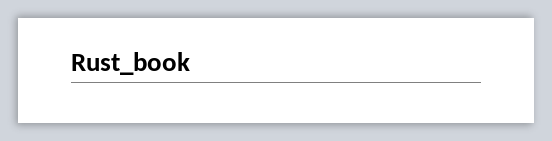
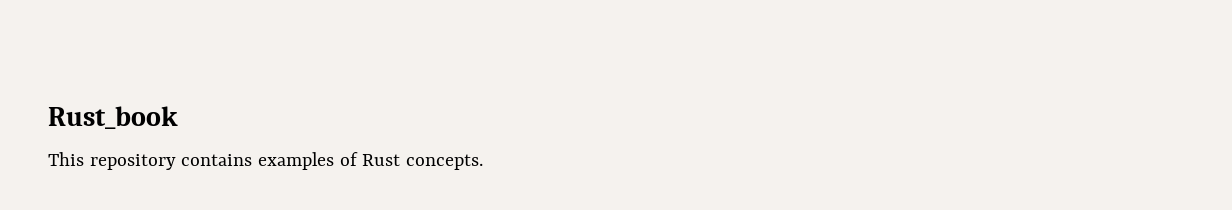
(190, 63) none -> [48,152,484,170] // This repository contains examples of Rust concepts.

